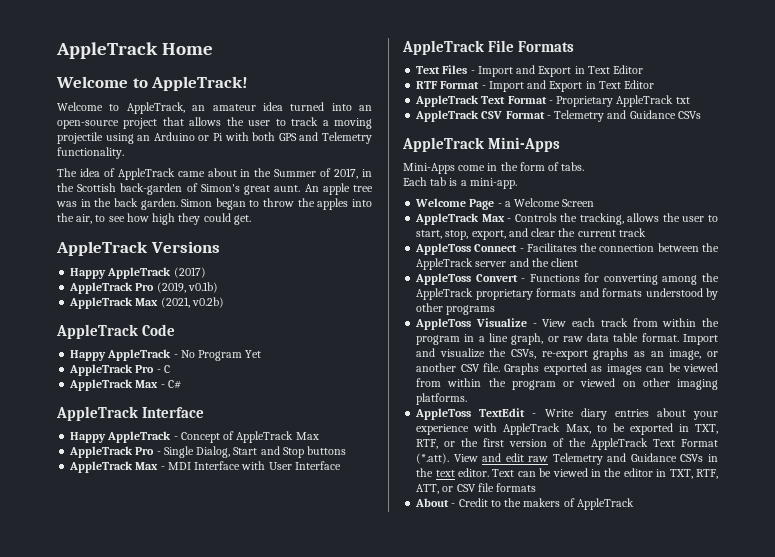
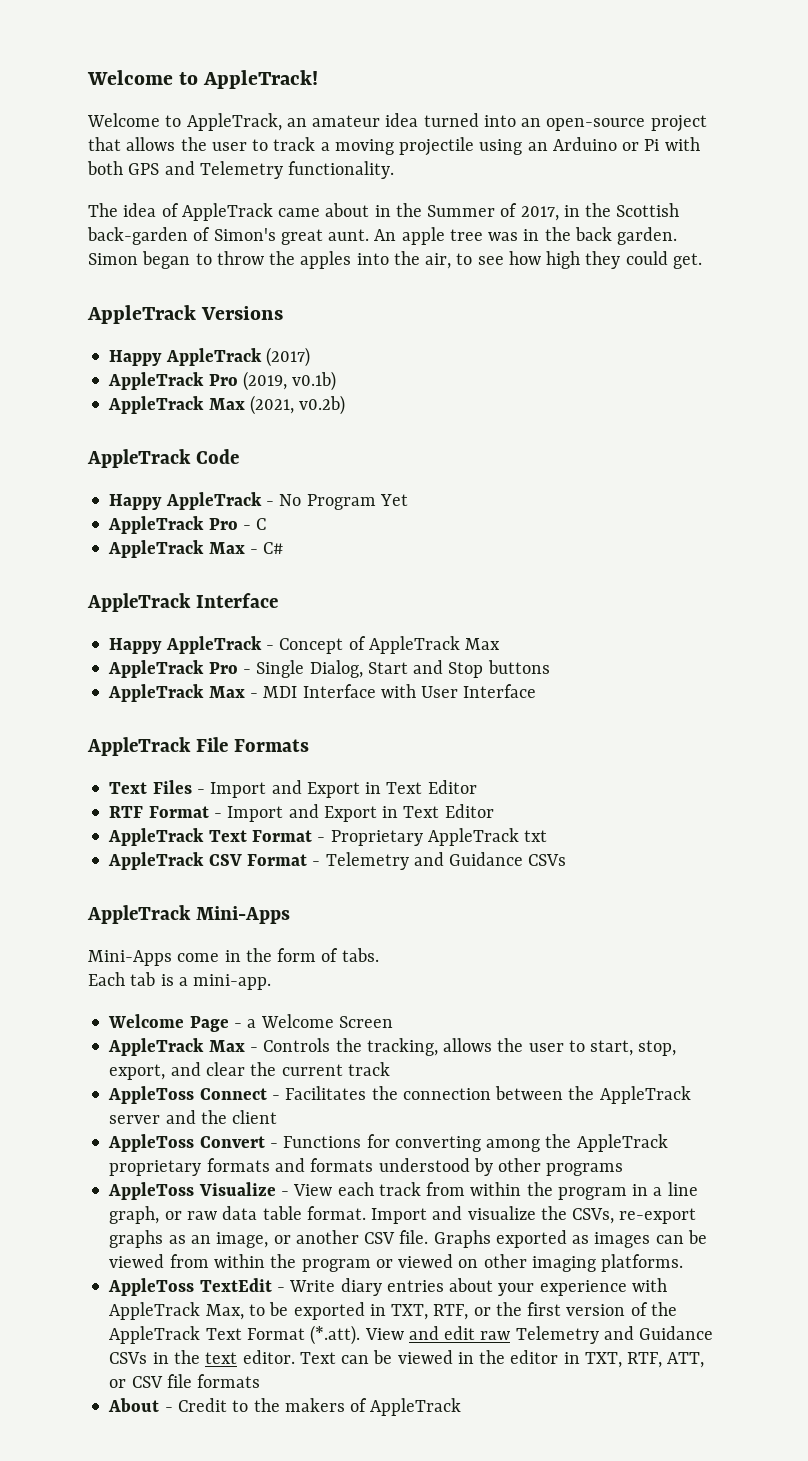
[56,42,214,59] AppleTrack Home // -> (87, 77) none

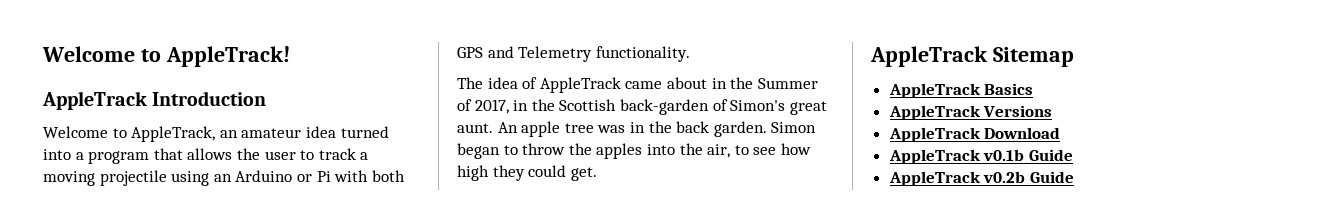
(319, 79) none -> [42,91,267,110] // AppleTrack Introduction
[521,115,707,132] an open-source project -> [75,151,150,164] a program
[201,306,284,320] [109,347,310,367] [108,371,337,391] [108,395,346,415] [87,449,239,468] [109,492,408,510] [108,516,267,534] [108,540,285,558] [87,593,278,612] [109,636,501,654] [108,660,550,678] [108,684,537,702] [87,737,309,756] [109,780,477,798] [109,804,494,822] [108,828,548,846] [108,852,567,870] [87,905,290,924] [88,948,379,966] [88,972,272,990] [108,1014,393,1032] [108,1038,677,1056] [109,1062,390,1080] [108,1086,691,1104] [109,1110,278,1124] [108,1134,668,1152] [109,1158,624,1176] [108,1182,698,1200] [109,1206,697,1224] [109,1230,707,1248] [109,1254,684,1272] [108,1278,667,1296] [109,1302,677,1320] [109,1325,714,1345] [109,1350,705,1368] [109,1374,261,1388] [108,1398,462,1416] Versions // Happy AppleTrack (2017) // AppleTrack Pro (2019, v0.1b) // AppleTrack Max (2021, v0.2b) // AppleTrack Code // Happy AppleTrack - No Program Yet // AppleTrack Pro - C // AppleTrack Max - C# // AppleTrack Interface // Happy AppleTrack - Concept of AppleTrack Max // AppleTrack Pro - Single Dialog, Start and Stop buttons // AppleTrack Max - MDI Interface with User Interface // AppleTrack File Formats // Text Files - Import and Export in Text Editor // RTF Format - Import and Export in Text Editor // AppleTrack Text Format - Proprietary AppleTrack txt // AppleTrack CSV Format - Telemetry and Guidance CSVs // AppleTrack Mini-Apps // Mini-Apps come in the form of tabs. // Each tab is a mini-app. // Welcome Page - a Welcome Screen // AppleTrack Max - Controls the tracking, allows the user to start, stop, export, and clear the current track // AppleToss Connect - Facilitates the connection between the AppleTrack server and the client // AppleToss Convert - Functions for converting among the AppleTrack proprietary formats and formats understood by other programs // AppleToss Visualize - View each track from within the program in a line graph, or raw data table format. Import and visualize the CSVs, re-export graphs as an image, or another CSV file. Graphs exported as images can be viewed from within the program or viewed on other imaging platforms. // AppleToss TextEdit - Write diary entries about your experience with AppleTrack Max, to be exported in TXT, RTF, or the first version of the AppleTrack Text Format (*.att). View and edit raw Telemetry and Guidance CSVs in the text editor. Text can be viewed in the editor in TXT, RTF, ATT, or CSV file formats // About - Credit to the makers of AppleTrack -> [992,47,1074,67] [888,83,1034,98] [888,105,1053,120] [888,127,1061,142] [888,149,1073,164] [888,171,1074,186] Sitemap // AppleTrack Basics // AppleTrack Versions // AppleTrack Download // AppleTrack v0.1b Guide // AppleTrack v0.2b Guide

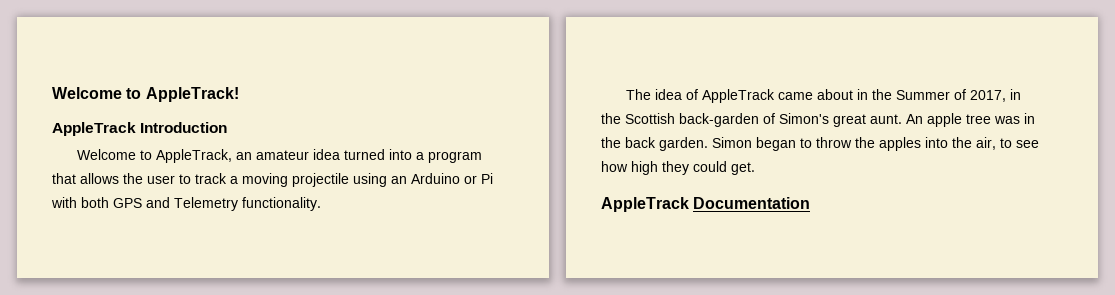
[992,47,1074,67] [888,83,1034,98] [888,105,1053,120] [888,127,1061,142] [888,149,1073,164] [888,171,1074,186] Sitemap // AppleTrack Basics // AppleTrack Versions // AppleTrack Download // AppleTrack v0.1b Guide // AppleTrack v0.2b Guide -> [693,197,811,209] Documentation

